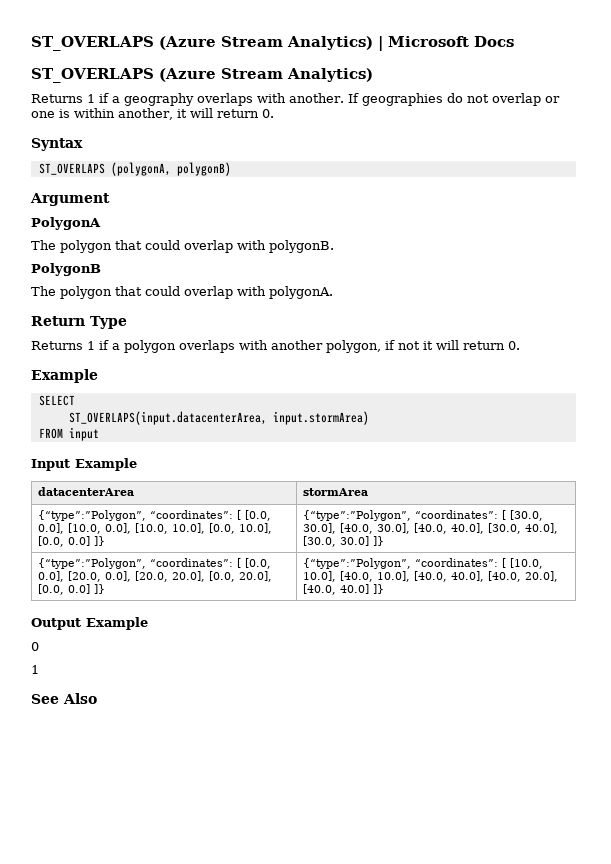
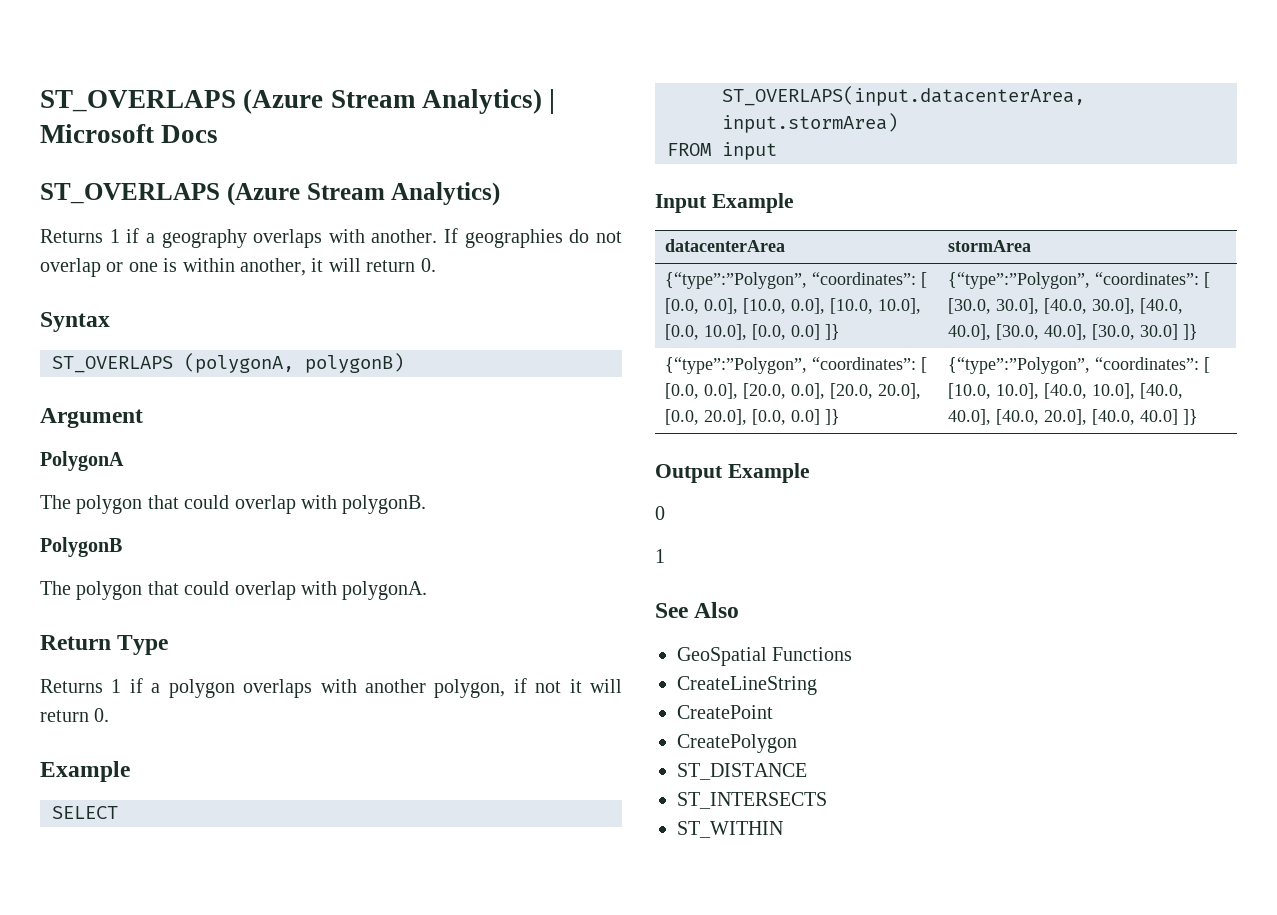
(97, 698) none -> [677,647,853,666] [677,676,817,695] [677,705,773,719] [677,734,797,753] [677,763,807,780] [677,792,827,809] [677,821,783,838] // GeoSpatial Functions // CreateLineString // CreatePoint // CreatePolygon // ST_DISTANCE // ST_INTERSECTS // ST_WITHIN

